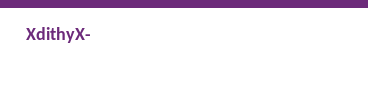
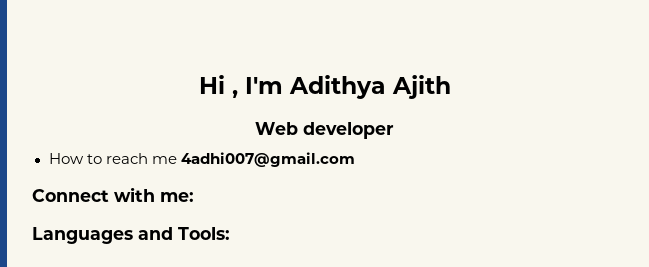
[26,27,91,43] XdithyX- -> [198,75,451,99] [255,122,394,139] [48,152,355,167] [32,187,194,202] [32,227,230,244] Hi , I'm Adithya Ajith // Web developer // How to reach me 4adhi007@gmail.com // Connect with me: // Languages and Tools:

